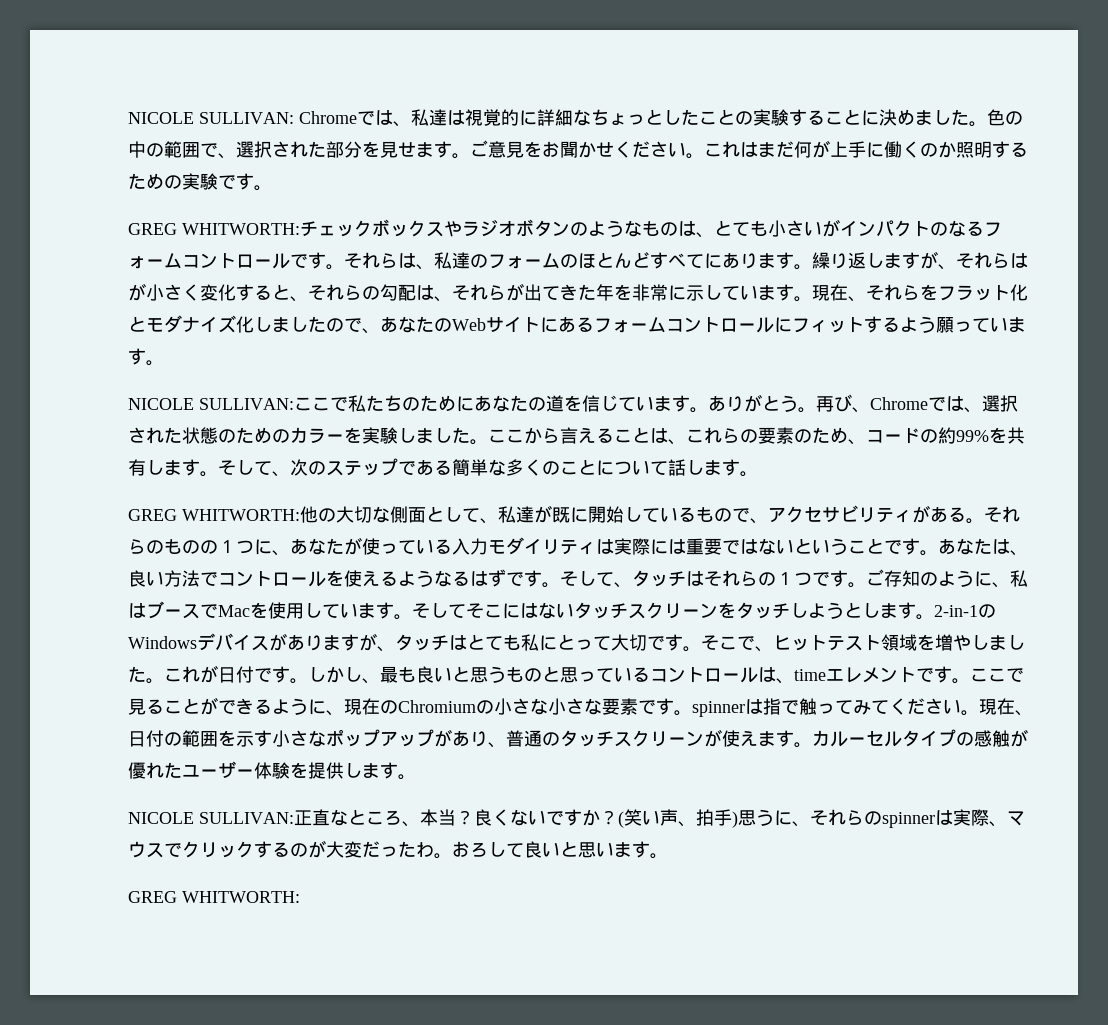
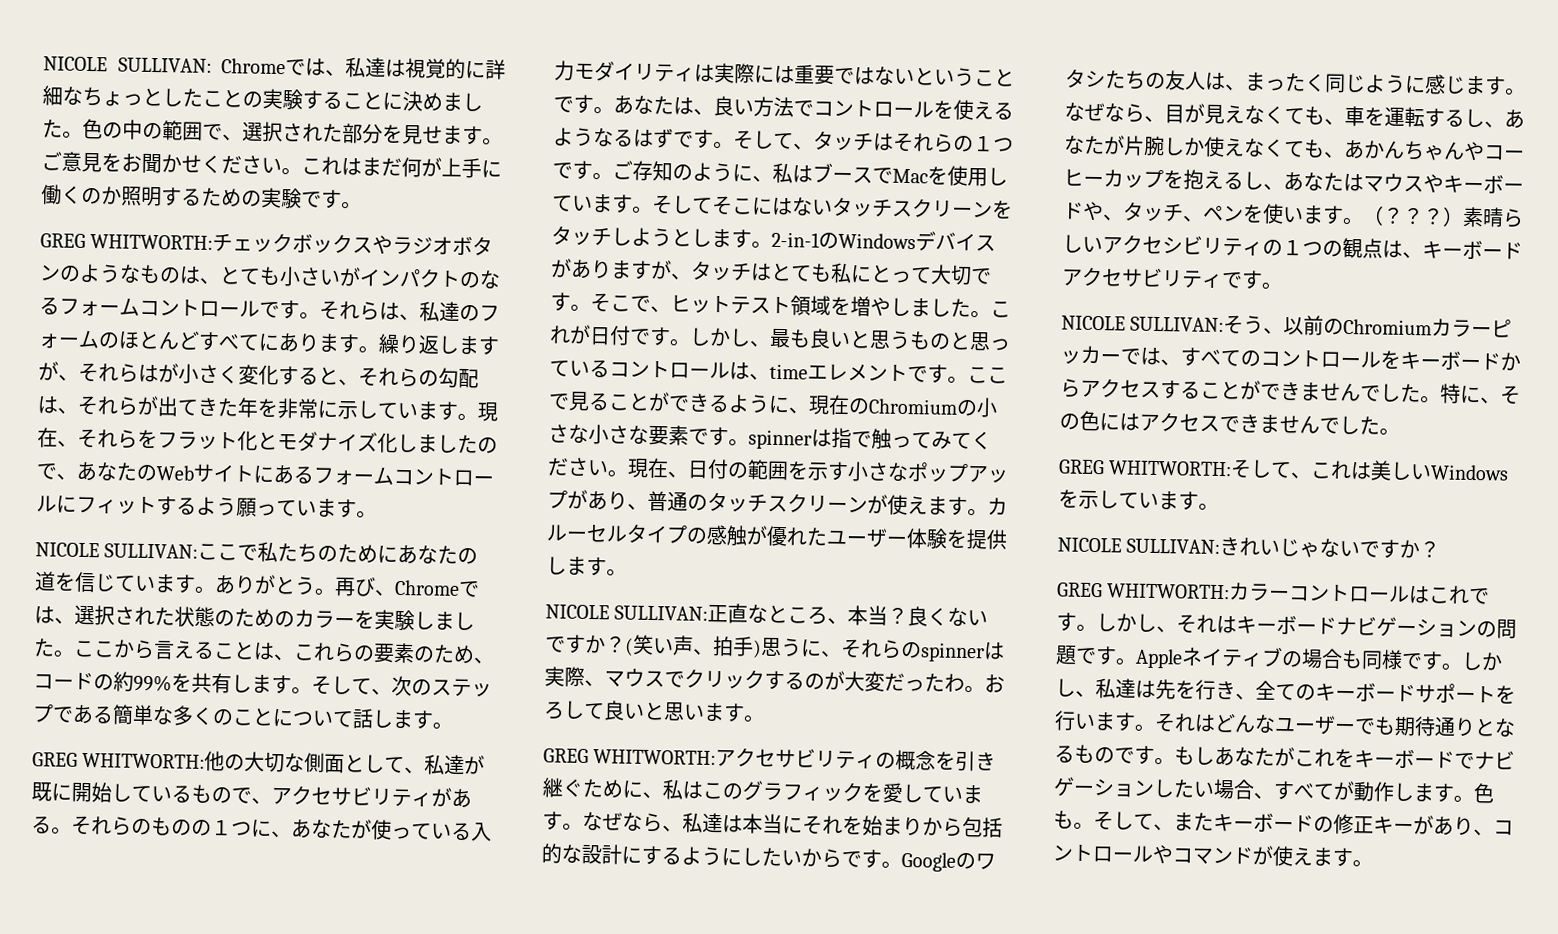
(300, 897) none -> [715,747,997,772] [542,777,983,804] [542,811,1003,838] [541,843,996,872] [1065,68,1526,96] [1064,102,1525,129] [1064,135,1525,162] [1063,168,1524,194] [1062,201,1524,228] [1062,234,1523,260] [1061,266,1283,290] [1061,315,1513,338] [1060,345,1521,371] [1060,378,1521,405] [1059,410,1400,436] [1058,459,1510,481] [1058,489,1219,511] [1057,537,1441,559] [1056,582,1491,605] [1056,612,1517,639] [1055,645,1503,671] [1055,678,1516,704] [1054,710,1516,738] [1054,744,1515,770] [1053,776,1495,804] [1053,810,1514,837] [1052,844,1373,868] アクセサビリティの概念を引き継ぐために、私はこのグラフィックを愛しています。なぜなら、私達は本当にそれを始まりから包括的な設計にするようにしたいからです。Googleのワタシたちの友人は、まったく同じように感じます。なぜなら、目が見えなくても、車を運転するし、あなたが片腕しか使えなくても、あかんちゃんやコーヒーカップを抱えるし、あなたはマウスやキーボードや、タッチ、ペンを使います。（？？？）素晴らしいアクセシビリティの１つの観点は、キーボードアクセサビリティです。 // NICOLE SULLIVAN:そう、以前のChromiumカラーピッカーでは、すべてのコントロールをキーボードからアクセスすることができませんでした。特に、その色にはアクセスできませんでした。 // GREG WHITWORTH:そして、これは美しいWindowsを示しています。 // NICOLE SULLIVAN:きれいじゃないですか？ // GREG WHITWORTH:カラーコントロールはこれです。しかし、それはキーボードナビゲーションの問題です。Appleネイティブの場合も同様です。しかし、私達は先を行き、全てのキーボードサポートを行います。それはどんなユーザーでも期待通りとなるものです。もしあなたがこれをキーボードでナビゲーションしたい場合、すべてが動作します。色も。そして、またキーボードの修正キーがあり、コントロールやコマンドが使えます。

